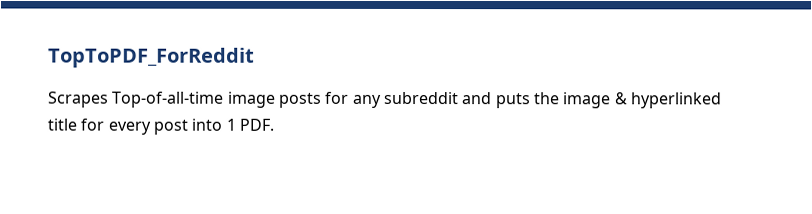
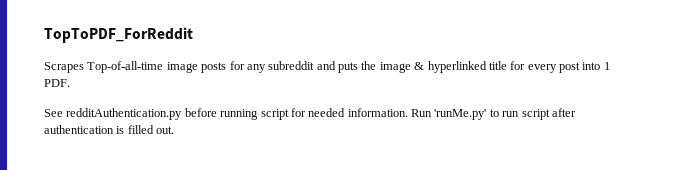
(274, 124) none -> [44,108,576,120] [44,125,175,134] // See redditAuthentication.py before running script for needed information. Run 'runMe.py' to run script after authentication is filled out.

